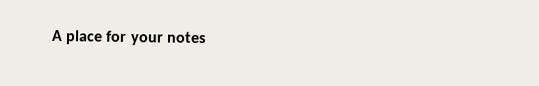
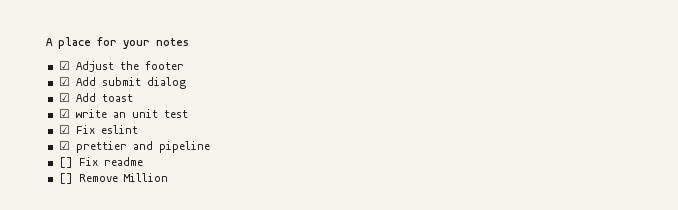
(206, 37) none -> [58,61,184,72] [58,77,186,89] [58,93,133,102] [58,109,188,118] [58,125,138,134] [58,141,210,153] [58,157,143,168] [58,173,168,184] // ☑ Adjust the footer // ☑ Add submit dialog // ☑ Add toast // ☑ write an unit test // ☑ Fix eslint // ☑ prettier and pipeline // [] Fix readme // [] Remove Million

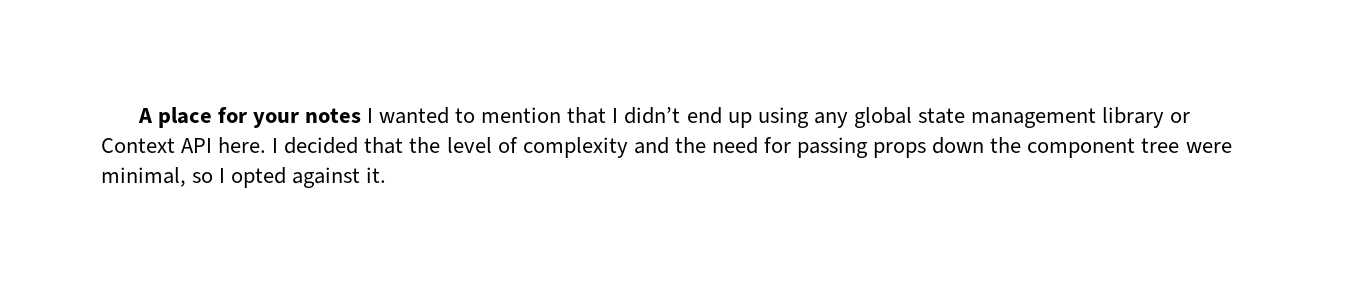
[58,61,184,72] [58,77,186,89] [58,93,133,102] [58,109,188,118] [58,125,138,134] [58,141,210,153] [58,157,143,168] [58,173,168,184] // ☑ Adjust the footer // ☑ Add submit dialog // ☑ Add toast // ☑ write an unit test // ☑ Fix eslint // ☑ prettier and pipeline // [] Fix readme // [] Remove Million -> [367,107,1191,128] [101,137,1232,158] [101,167,387,188] I wanted to mention that I didn’t end up using any global state management library or Context API here. I decided that the level of complexity and the need for passing props down the component tree were minimal, so I opted against it.

